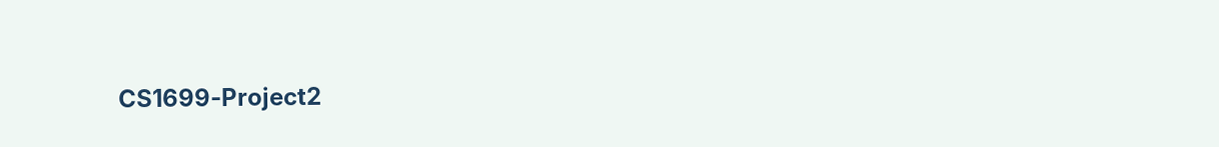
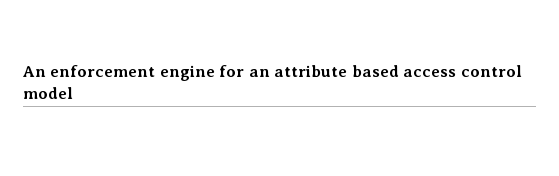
[118,85,322,113] CS1699-Project2 -> [23,65,522,81] [23,87,73,99] An enforcement engine for an attribute based access control model

